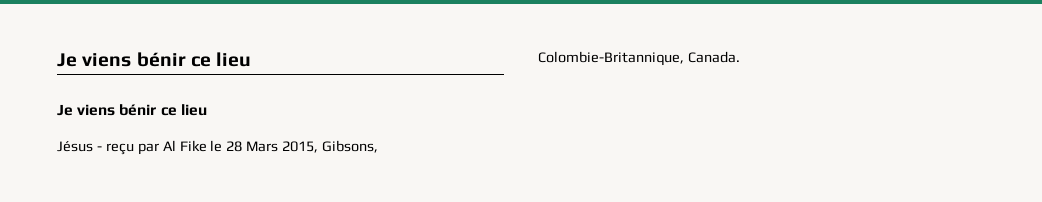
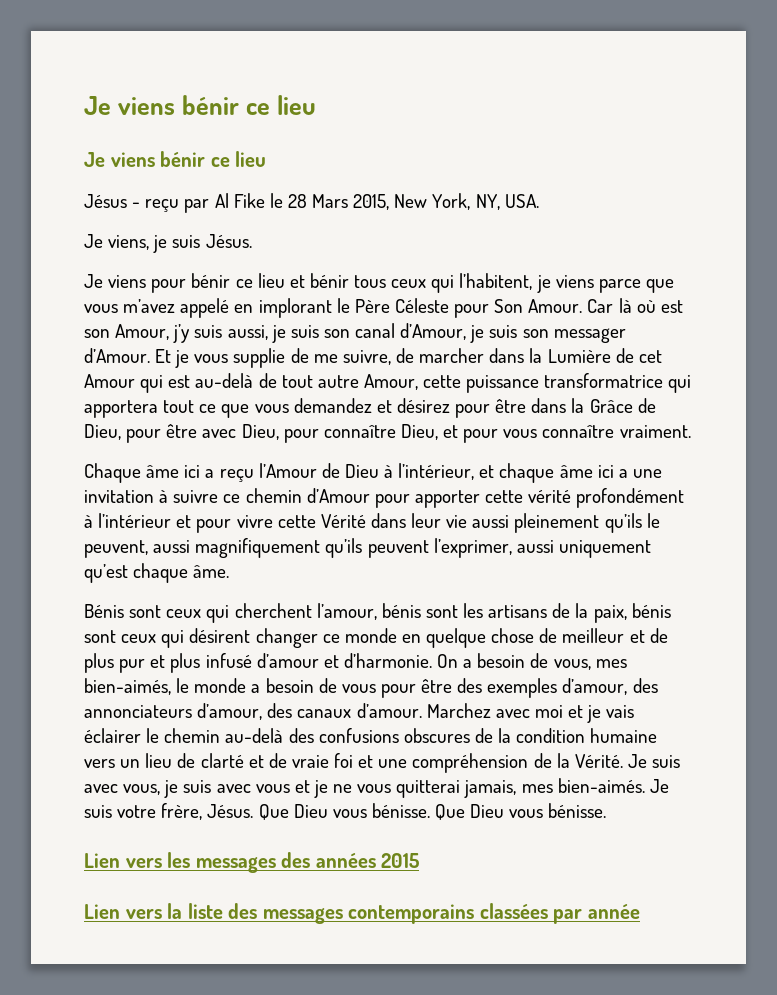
[322,140,379,153] [538,51,740,66] Gibsons, Colombie-Britannique, Canada. -> [394,193,539,210] [84,234,252,253] [84,273,674,293] [84,298,683,318] [84,323,626,343] [84,348,662,368] [84,373,692,393] [84,398,656,418] [84,424,691,443] [84,463,662,483] [84,488,685,508] [84,513,660,533] [84,538,651,558] [84,563,230,583] [84,603,671,623] [84,628,668,648] [84,653,627,673] [84,678,658,698] [84,703,635,723] [84,728,658,743] [84,753,681,773] [84,778,669,798] [84,803,607,820] [84,852,420,873] [84,903,640,924] New York, NY, USA. // Je viens, je suis Jésus. // Je viens pour bénir ce lieu et bénir tous ceux qui l’habitent, je viens parce que vous m’avez appelé en implorant le Père Céleste pour Son Amour. Car là où est son Amour, j’y suis aussi, je suis son canal d’Amour, je suis son messager d’Amour. Et je vous supplie de me suivre, de marcher dans la Lumière de cet Amour qui est au-delà de tout autre Amour, cette puissance transformatrice qui apportera tout ce que vous demandez et désirez pour être dans la Grâce de Dieu, pour être avec Dieu, pour connaître Dieu, et pour vous connaître vraiment. // Chaque âme ici a reçu l’Amour de Dieu à l’intérieur, et chaque âme ici a une invitation à suivre ce chemin d’Amour pour apporter cette vérité profondément à l’intérieur et pour vivre cette Vérité dans leur vie aussi pleinement qu’ils le peuvent, aussi magnifiquement qu’ils peuvent l’exprimer, aussi uniquement qu’est chaque âme. // Bénis sont ceux qui cherchent l’amour, bénis sont les artisans de la paix, bénis sont ceux qui désirent changer ce monde en quelque chose de meilleur et de plus pur et plus infusé d’amour et d’harmonie. On a besoin de vous, mes bien-aimés, le monde a besoin de vous pour être des exemples d’amour, des annonciateurs d’amour, des canaux d’amour. Marchez avec moi et je vais éclairer le chemin au-delà des confusions obscures de la condition humaine vers un lieu de clarté et de vraie foi et une compréhension de la Vérité. Je suis avec vous, je suis avec vous et je ne vous quitterai jamais, mes bien-aimés. Je suis votre frère, Jésus. Que Dieu vous bénisse. Que Dieu vous bénisse. // Lien vers les messages des années 2015 // Lien vers la liste des messages contemporains classées par année

